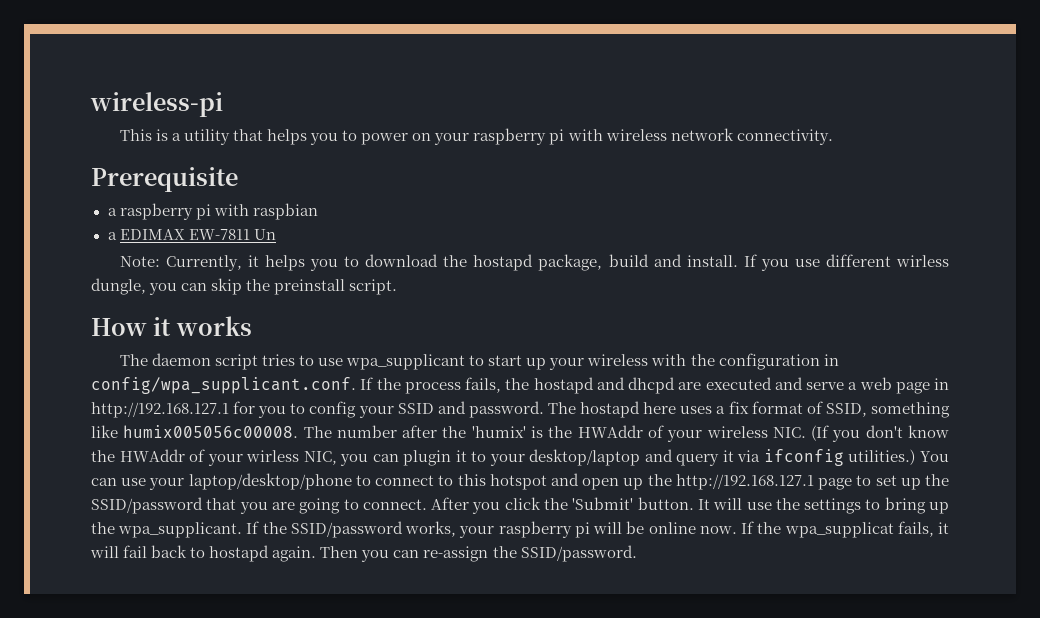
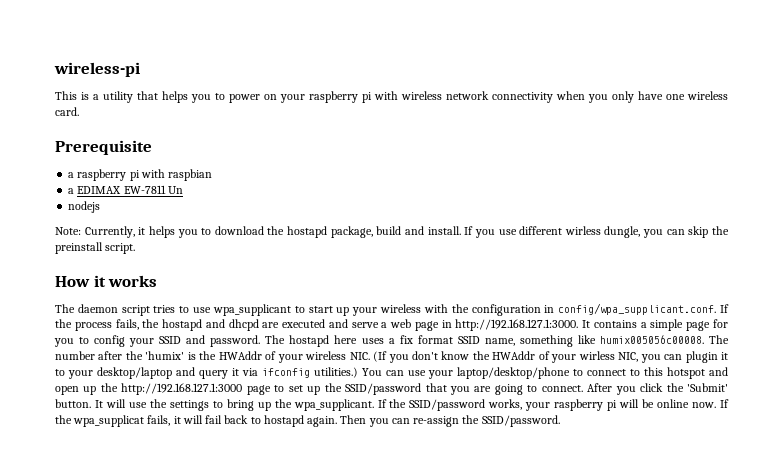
[736,129,833,145] connectivity. -> [492,91,728,103] [55,107,79,116] connectivity when you only have one wireless card.
(276, 234) none -> [68,201,101,213] // nodejs
[91,402,229,418] http://192.168.127.1 -> [455,319,711,331] http://192.168.127.1:3000. It contains a simple page
[806,401,867,417] of SSID, -> [457,336,515,346] SSID name,
[675,474,814,490] http://192.168.127.1 -> [121,383,243,395] http://192.168.127.1:3000

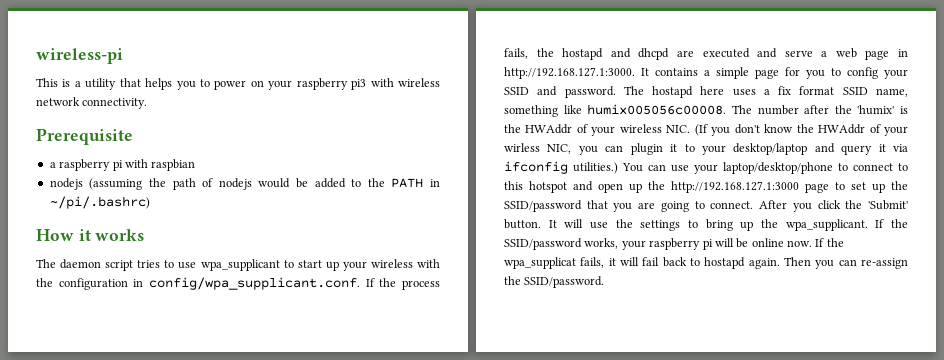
[362,92,372,103] pi -> [351,79,367,90] pi3
[492,91,728,103] [55,107,79,116] connectivity when you only have one wireless card. -> [82,98,148,109] connectivity.
[68,185,183,194] [68,201,101,213] [55,226,729,238] [55,242,136,254] a EDIMAX EW-7811 Un // nodejs // Note: Currently, it helps you to download the hostapd package, build and install. If you use different wirless dungle, you can skip the preinstall script. -> [49,178,441,190] [49,196,150,209] nodejs (assuming the path of nodejs would be added to the PATH in ~/pi/.bashrc)

